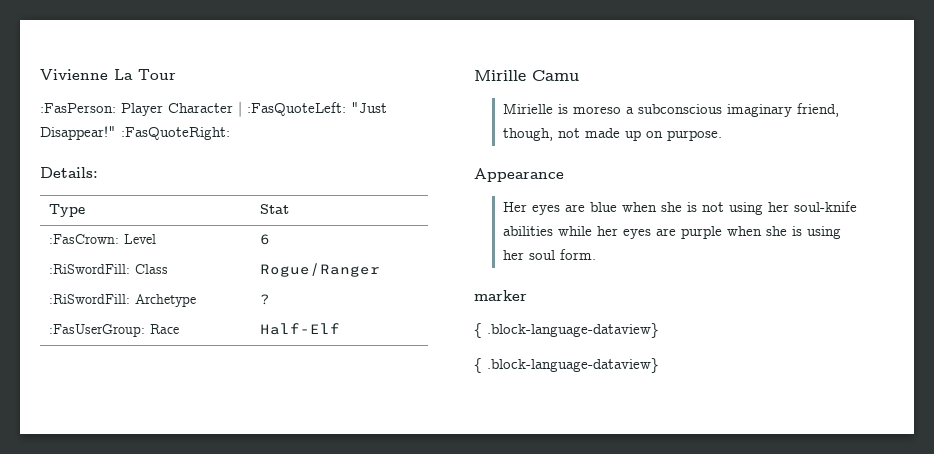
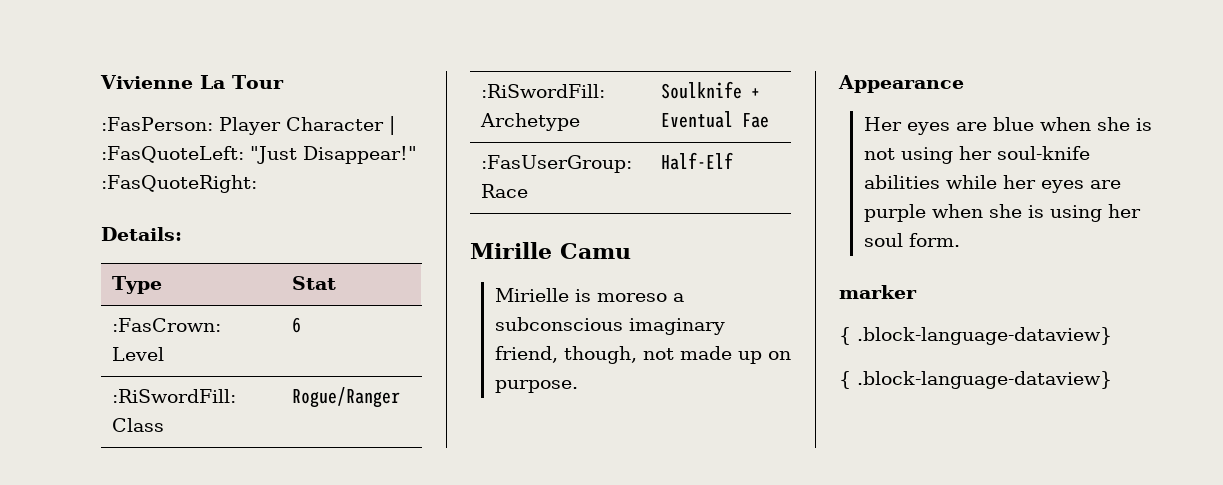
[259,294,270,305] ? -> [661,81,761,99] [661,111,770,128] Soulknife + Eventual Fae

